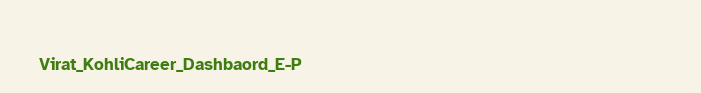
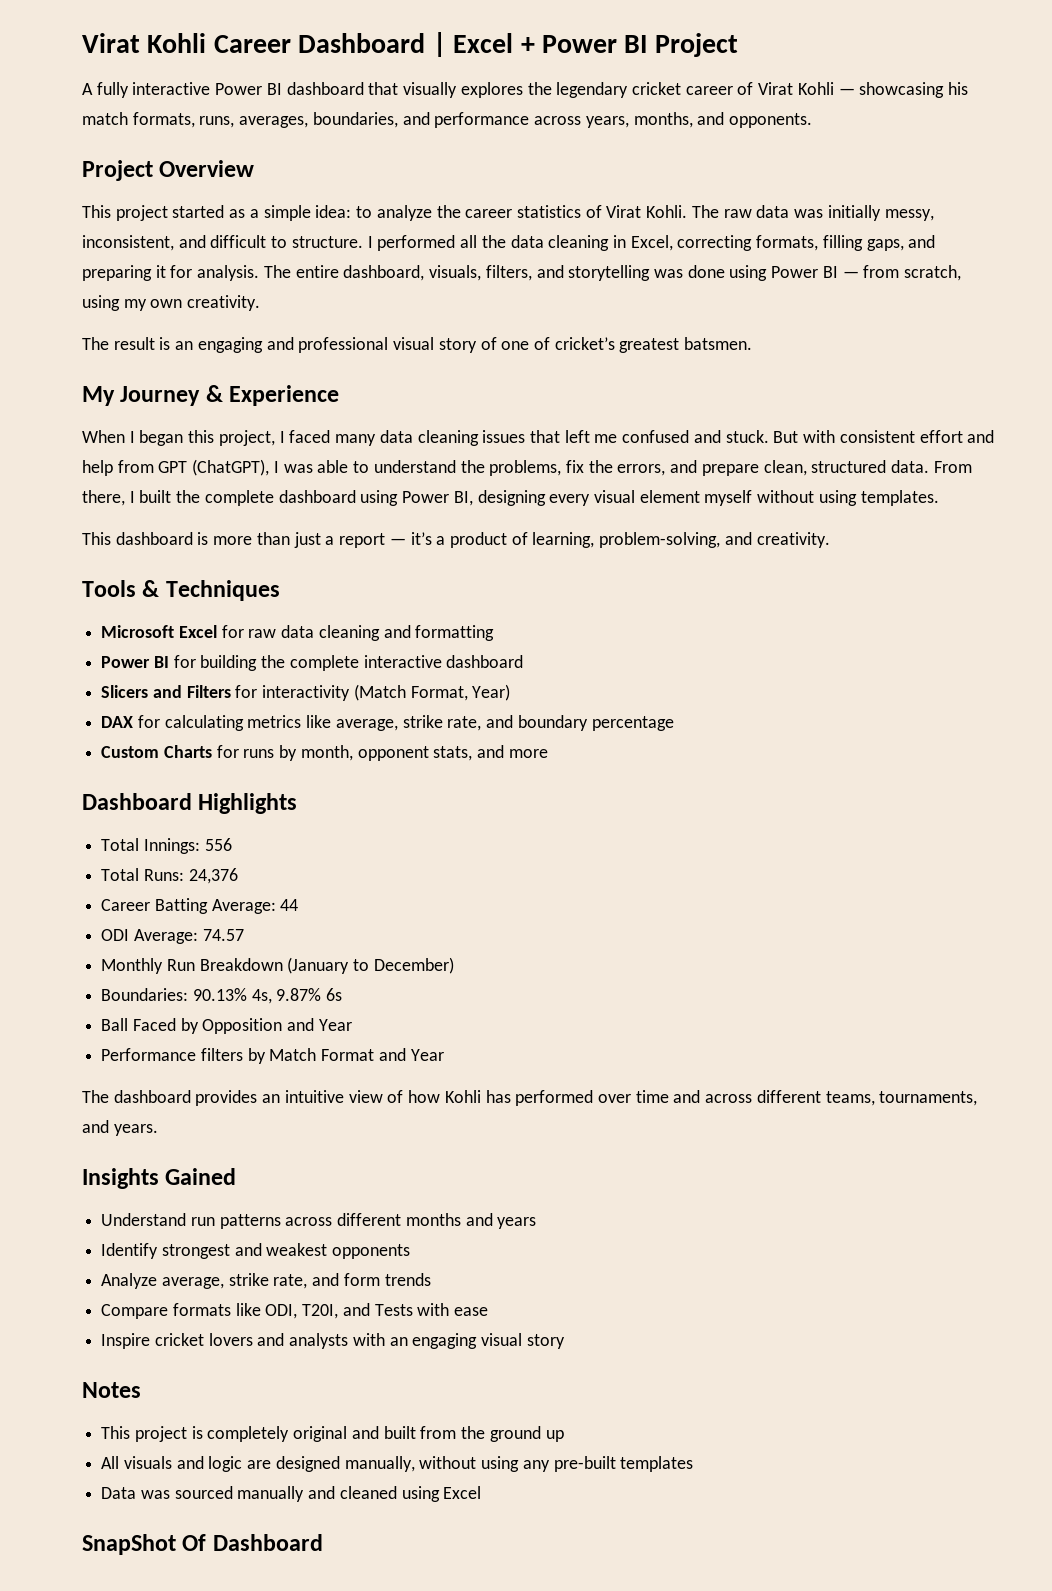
[39,57,302,72] Virat_KohliCareer_Dashbaord_E-P -> [82,32,738,57] [82,82,969,98] [82,112,812,128] [82,160,255,181] [82,205,934,221] [82,235,936,251] [82,265,962,281] [82,295,261,311] [82,337,753,353] [82,385,340,406] [82,430,995,446] [82,459,972,476] [82,490,939,506] [82,532,830,548] [82,580,280,601] [101,625,495,641] [101,655,524,671] [101,684,511,701] [101,715,674,731] [101,745,548,761] [82,793,298,814] [101,838,232,854] [101,868,238,884] [101,898,299,914] [101,929,244,944] [101,957,454,974] [101,988,343,1004] [101,1018,352,1034] [101,1048,444,1064] [82,1090,978,1106] [82,1120,158,1136] [82,1168,237,1189] [101,1213,537,1229] [101,1243,411,1259] [101,1273,431,1289] [101,1303,489,1319] [101,1333,565,1349] [82,1382,141,1398] [101,1426,564,1442] [101,1456,694,1472] [101,1486,482,1502] [82,1534,323,1555] Virat Kohli Career Dashboard | Excel + Power BI Project // A fully interactive Power BI dashboard that visually explores the legendary cricket career of Virat Kohli — showcasing his match formats, runs, averages, boundaries, and performance across years, months, and opponents. // Project Overview // This project started as a simple idea: to analyze the career statistics of Virat Kohli. The raw data was initially messy, inconsistent, and difficult to structure. I performed all the data cleaning in Excel, correcting formats, filling gaps, and preparing it for analysis. The entire dashboard, visuals, filters, and storytelling was done using Power BI — from scratch, using my own creativity. // The result is an engaging and professional visual story of one of cricket’s greatest batsmen. // My Journey & Experience // When I began this project, I faced many data cleaning issues that left me confused and stuck. But with consistent effort and help from GPT (ChatGPT), I was able to understand the problems, fix the errors, and prepare clean, structured data. From there, I built the complete dashboard using Power BI, designing every visual element myself without using templates. // This dashboard is more than just a report — it’s a product of learning, problem-solving, and creativity. // Tools & Techniques // Microsoft Excel for raw data cleaning and formatting // Power BI for building the complete interactive dashboard // Slicers and Filters for interactivity (Match Format, Year) // DAX for calculating metrics like average, strike rate, and boundary percentage // Custom Charts for runs by month, opponent stats, and more // Dashboard Highlights // Total Innings: 556 // Total Runs: 24,376 // Career Batting Average: 44 // ODI Average: 74.57 // Monthly Run Breakdown (January to December) // Boundaries: 90.13% 4s, 9.87% 6s // Ball Faced by Opposition and Year // Performance filters by Match Format and Year // The dashboard provides an intuitive view of how Kohli has performed over time and across different teams, tournaments, and years. // Insights Gained // Understand run patterns across different months and years // Identify strongest and weakest opponents // Analyze average, strike rate, and form trends // Compare formats like ODI, T20I, and Tests with ease // Inspire cricket lovers and analysts with an engaging visual story // Notes // This project is completely original and built from the ground up // All visuals and logic are designed manually, without using any pre-built templates // Data was sourced manually and cleaned using Excel // SnapShot Of Dashboard

